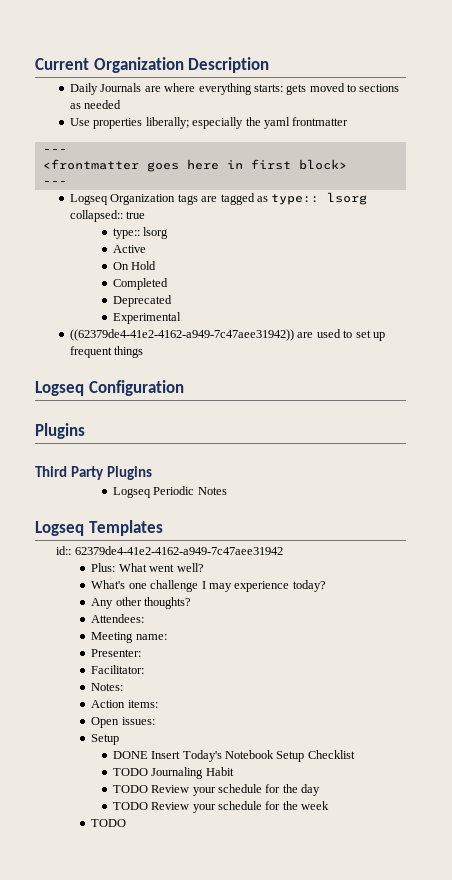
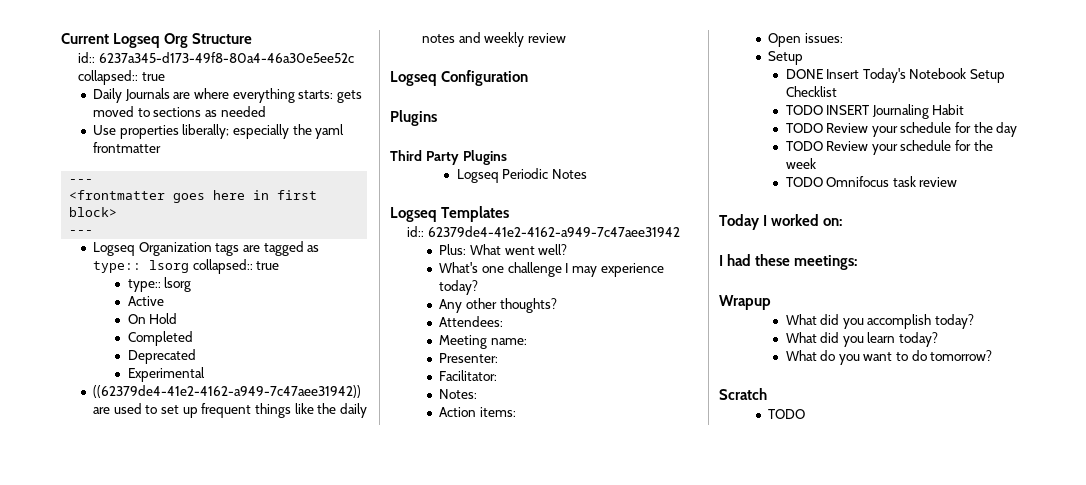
[93,57,270,73] Organization Description -> [113,33,253,48] [78,52,354,63] [78,70,165,85] Logseq Org Structure // id:: 6237a345-d173-49f8-80a4-46a30e5ee52c collapsed:: true
(144, 352) none -> [294,403,367,418] [422,32,567,47] like the daily notes and weekly review
(148, 772) none -> [826,105,870,115] INSERT
(330, 805) none -> [785,176,958,187] [719,214,843,230] [719,254,858,270] [719,295,771,310] [785,314,975,329] [785,332,939,347] [785,350,993,365] [719,388,767,400] // TODO Omnifocus task review // Today I worked on: // I had these meetings: // Wrapup // What did you accomplish today? // What did you learn today? // What do you want to do tomorrow? // Scratch

